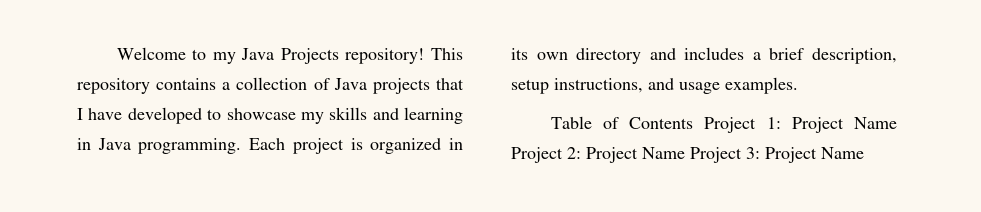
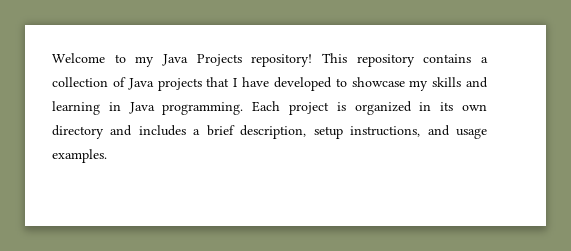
[550,116,897,133] [511,147,864,163] // Table of Contents Project 1: Project Name Project 2: Project Name Project 3: Project Name -> (107, 156) none

